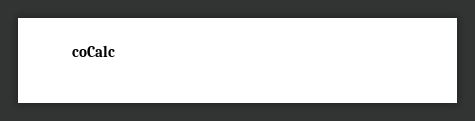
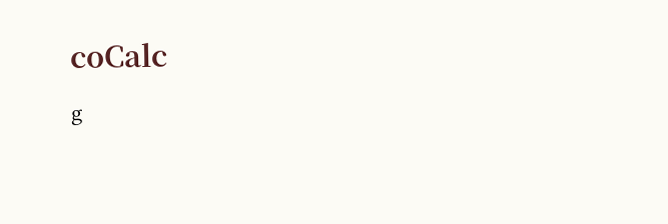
(115, 51) none -> [70,108,84,126] // g

